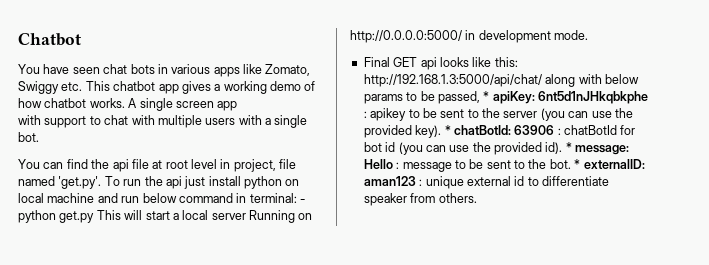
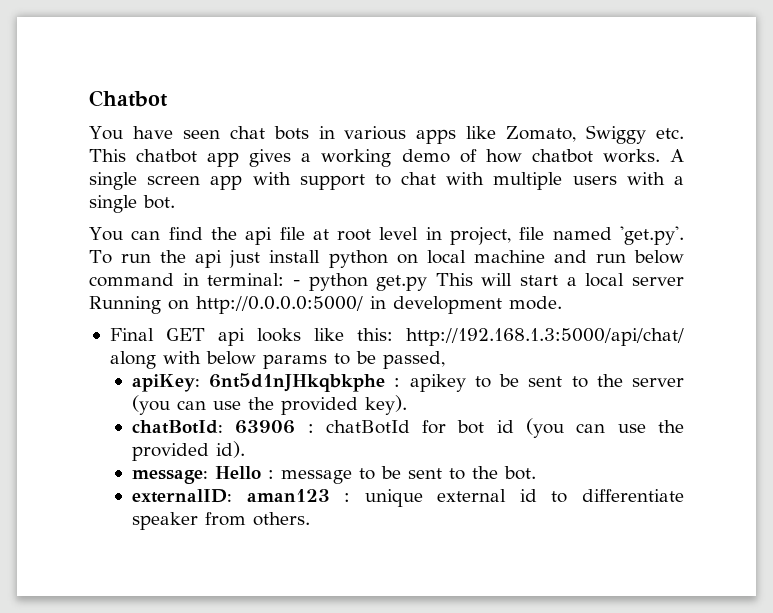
(238, 106) // -> (243, 182) none
[483,91,490,101] * -> (445, 360) //
[444,125,451,135] * -> (407, 405) //
[565,142,572,152] * -> (245, 449) //
[574,159,581,169] * -> (536, 473) //

